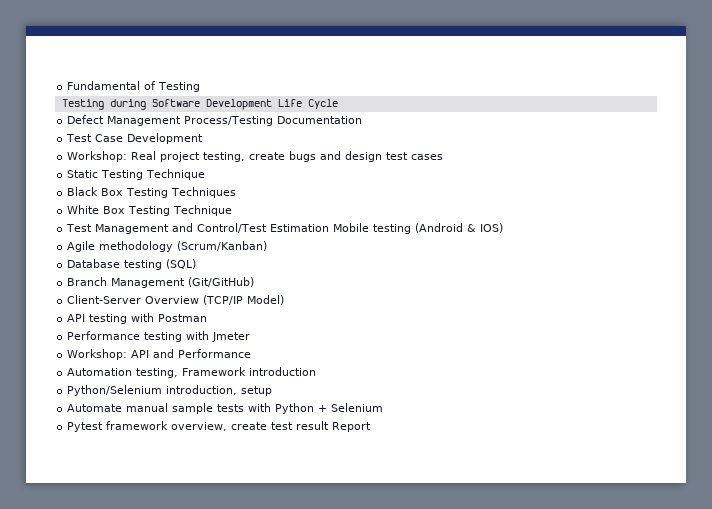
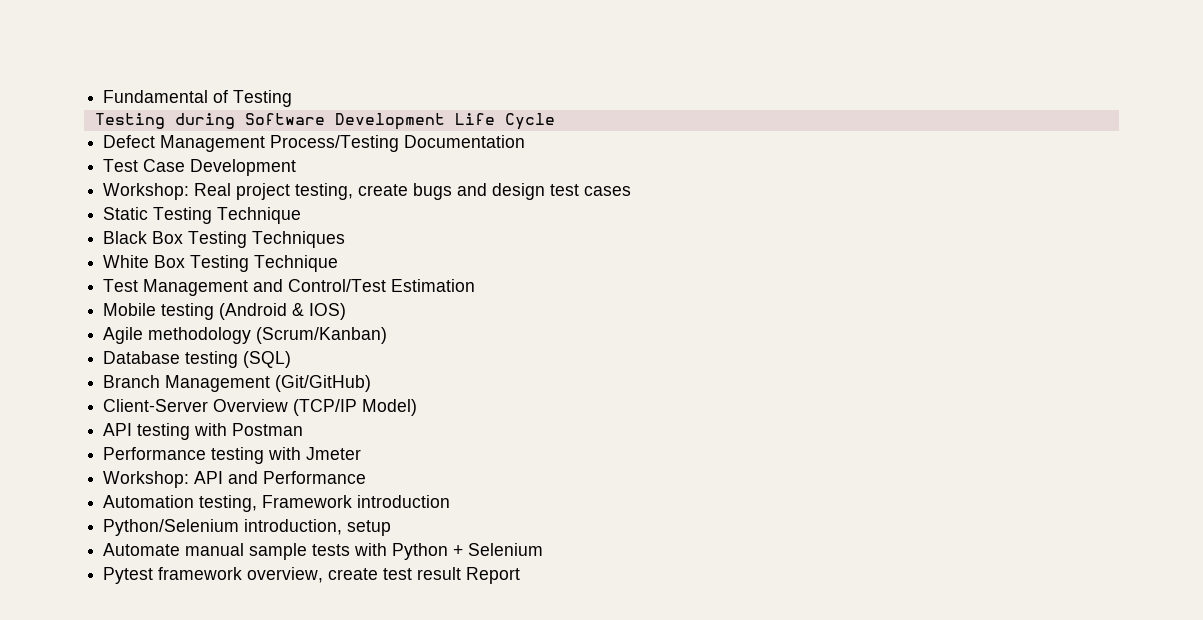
(330, 228) none -> (476, 285) //

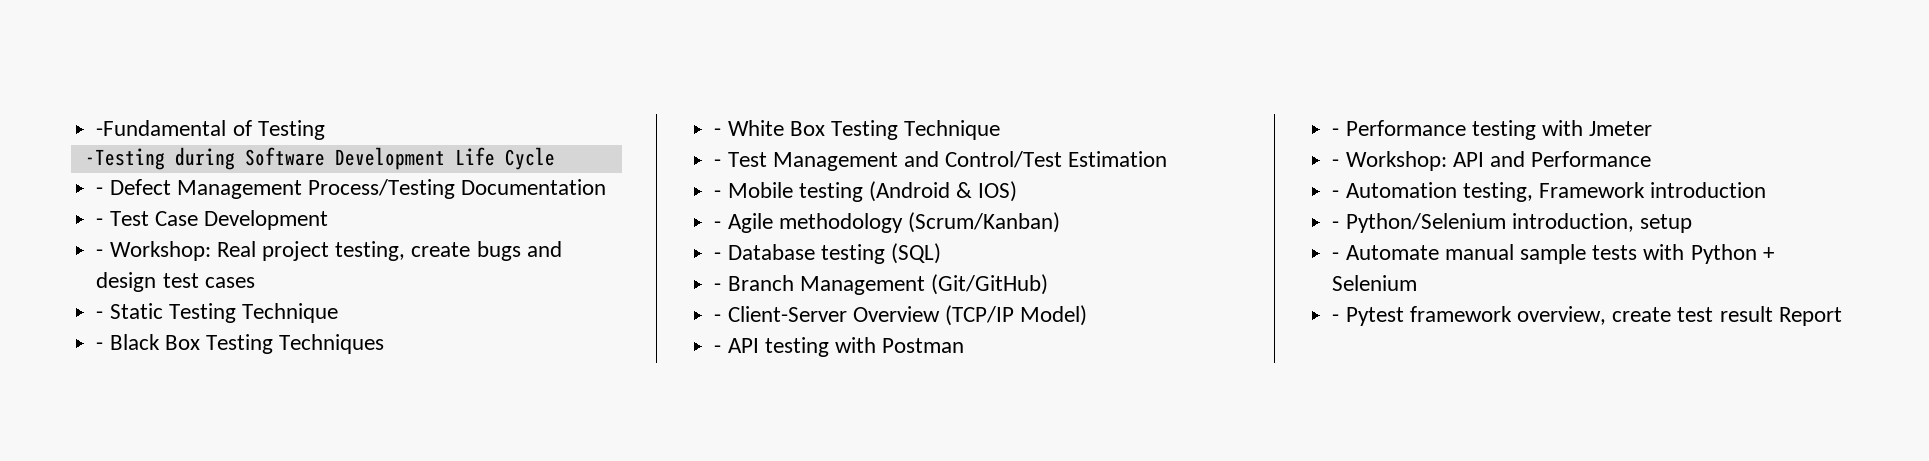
[103,90,209,103] Fundamental -> [96,120,227,136] -Fundamental
[94,113,165,129] Testing -> [84,148,165,170] -Testing
(555, 121) none -> [96,187,104,195] -
(526, 141) none -> [96,218,104,226] -
(297, 167) none -> [96,249,104,257] -
(632, 191) none -> [96,311,104,319] -
(302, 215) none -> [96,342,104,350] -
(346, 239) none -> [714,128,722,136] -
(339, 263) none -> [714,159,722,167] -
(476, 285) none -> [714,190,722,198] -
(347, 311) none -> [714,221,722,229] -
(388, 335) none -> [714,252,722,260] -
(292, 359) none -> [714,283,722,291] -
(372, 383) none -> [714,314,722,322] -
(418, 407) none -> [714,345,722,353] -
(304, 429) none -> [1332,128,1340,136] -
(362, 453) none -> [1332,159,1340,167] -
(367, 477) none -> [1332,190,1340,198] -
(451, 501) none -> [1332,221,1340,229] -
(392, 528) none -> [1332,252,1340,260] -
(544, 549) none -> [1332,314,1340,322] -

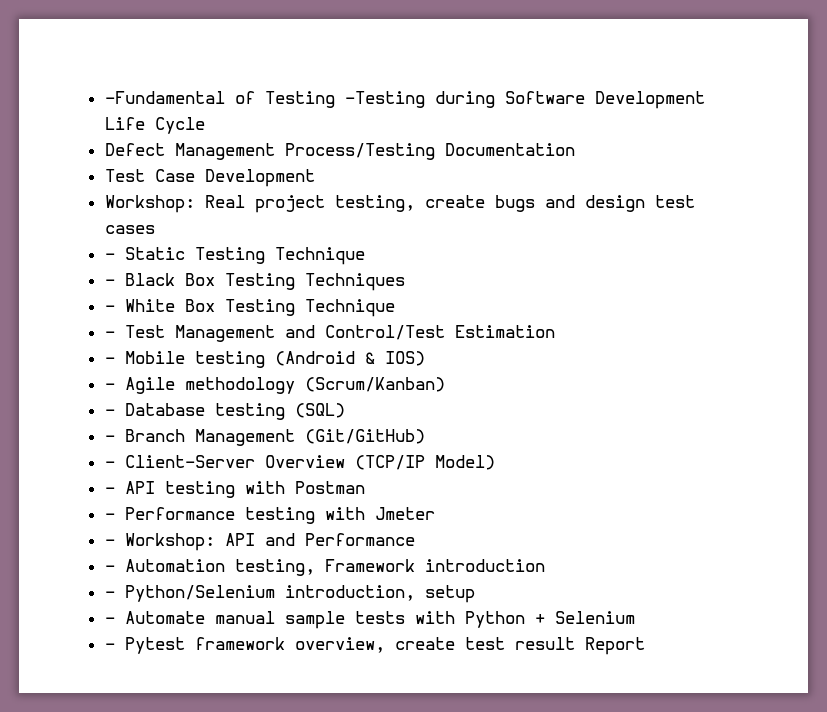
(325, 130) // -> (335, 99) none
[96,187,104,195] - -> (205, 125) none
[96,218,104,226] - -> (575, 149) none
[96,249,104,257] - -> (315, 178) none

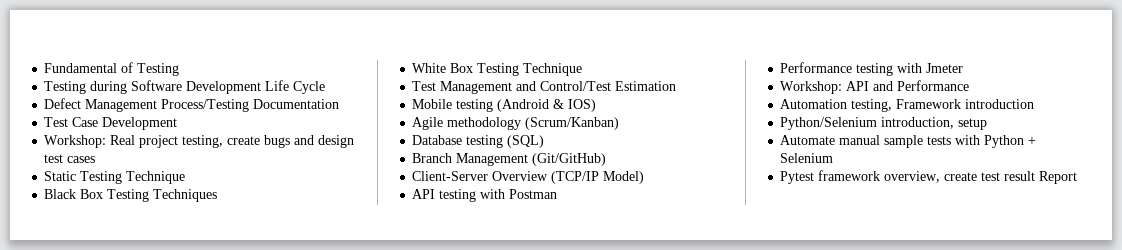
[104,91,225,104] -Fundamental -> [44,63,118,73] Fundamental
[344,91,425,108] -Testing -> [44,81,87,94] // Testing
[104,253,115,260] - -> (96, 159) none
[104,279,115,286] - -> (186, 177) none
[104,305,115,312] - -> (218, 195) none
[104,331,115,338] - -> (583, 69) none
[104,357,115,364] - -> (677, 86) none
[104,383,115,390] - -> (597, 105) none
[104,409,115,416] - -> (620, 123) none
[104,435,115,442] - -> (545, 141) none
[104,461,115,468] - -> (607, 159) none
[104,487,115,494] - -> (645, 177) none
[104,513,115,520] - -> (558, 194) none
[104,539,115,546] - -> (964, 68) none
[104,565,115,572] - -> (970, 85) none
[104,591,115,598] - -> (1035, 104) none
[104,617,115,624] - -> (988, 124) none
[104,643,115,650] - -> (834, 158) none

